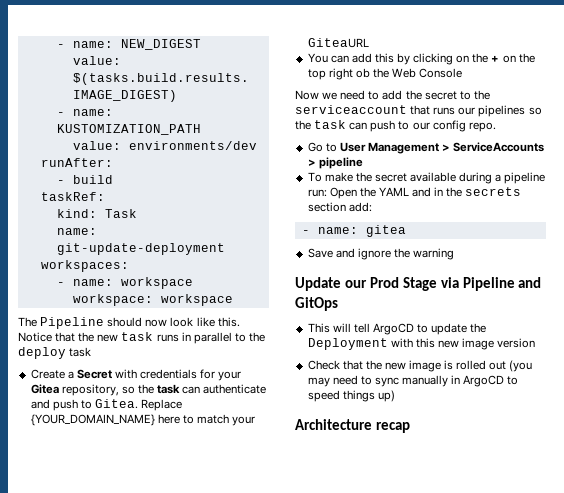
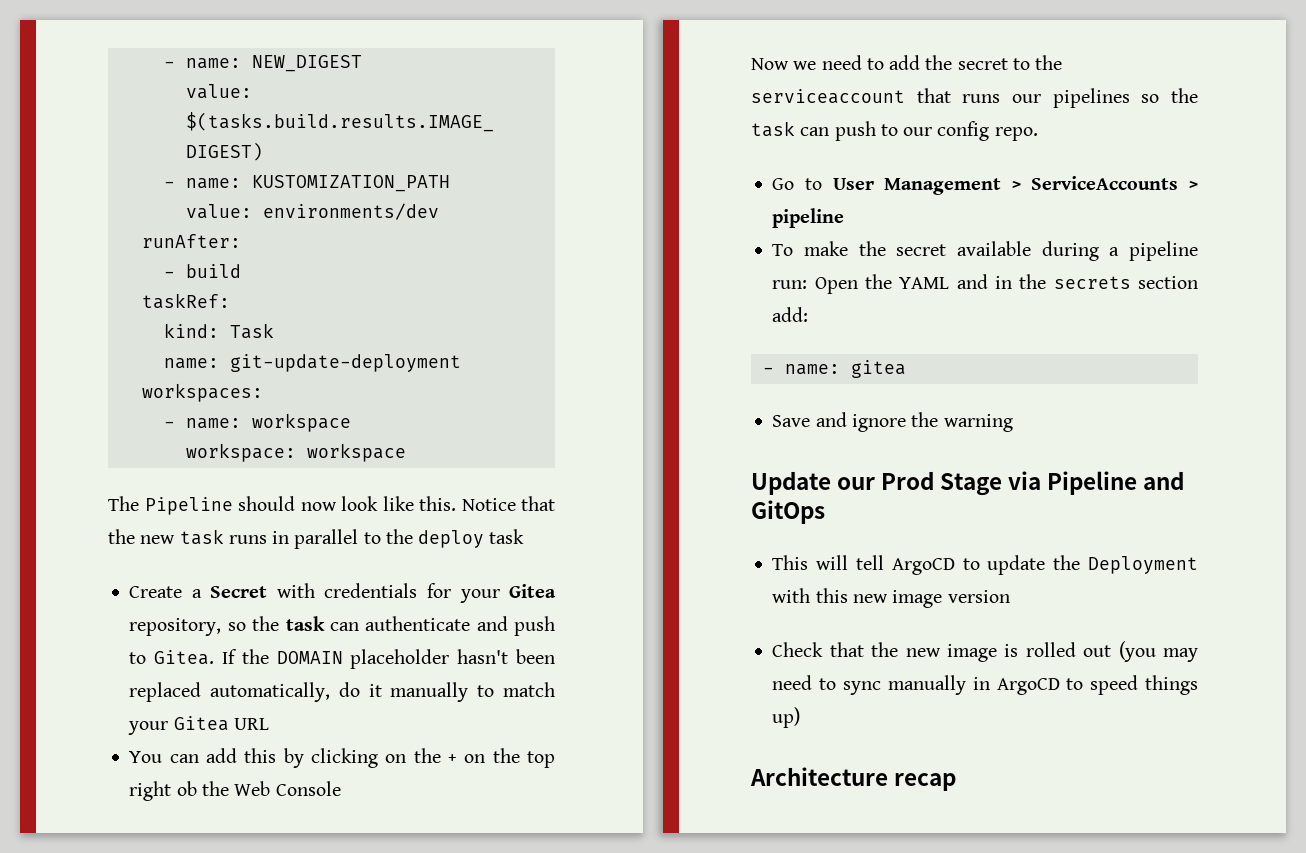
[141,399,183,411] [30,414,180,426] Replace {YOUR_DOMAIN_NAME} here -> [222,649,555,669] [129,682,469,702] If the DOMAIN placeholder hasn't been replaced automatically, do it manually
[307,38,369,48] GiteaURL -> [173,716,269,731] Gitea URL

